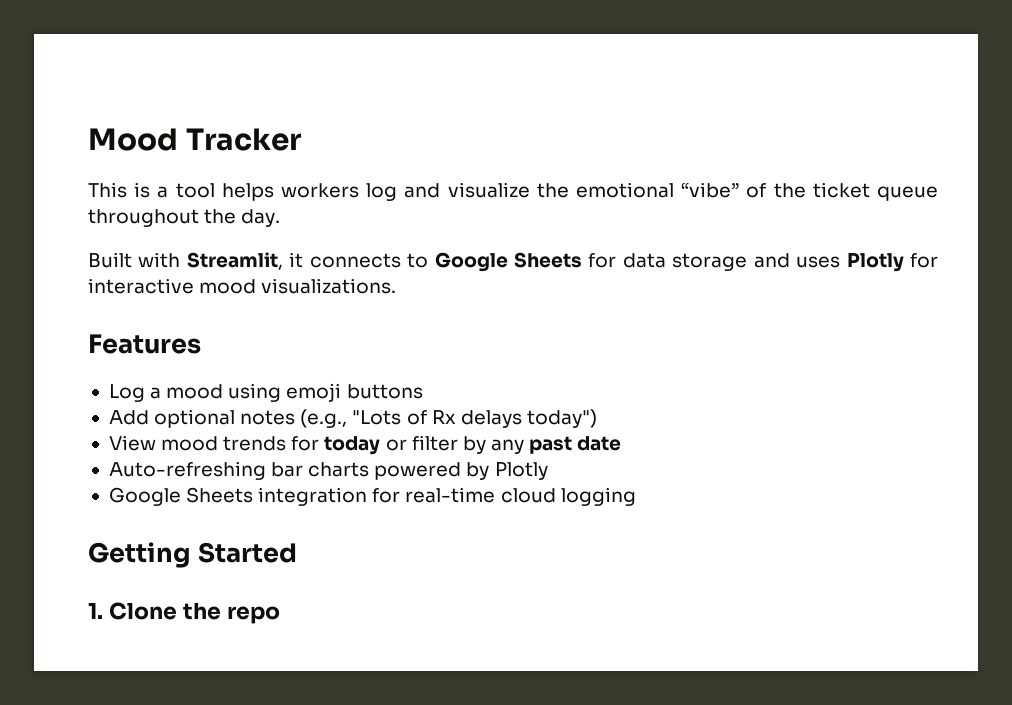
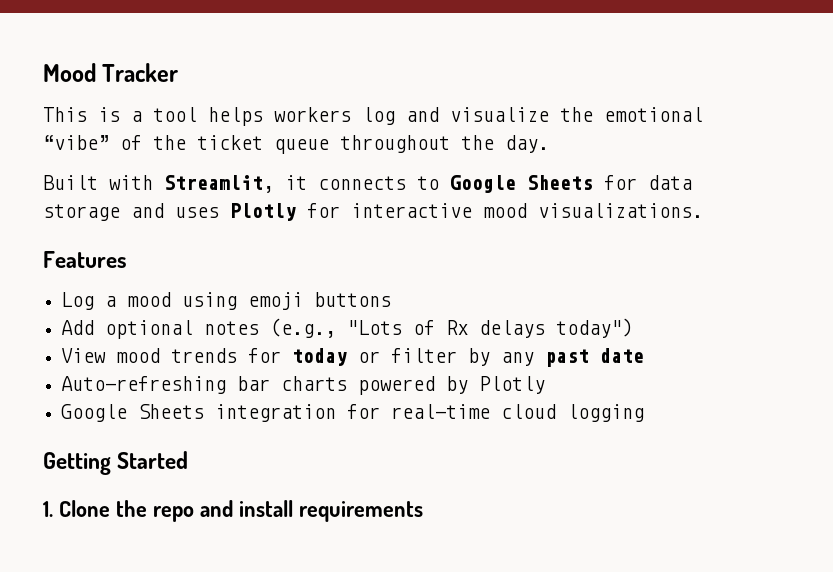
(280, 615) none -> [199,500,423,522] and install requirements

